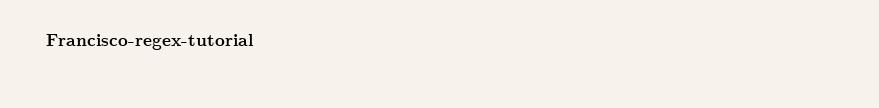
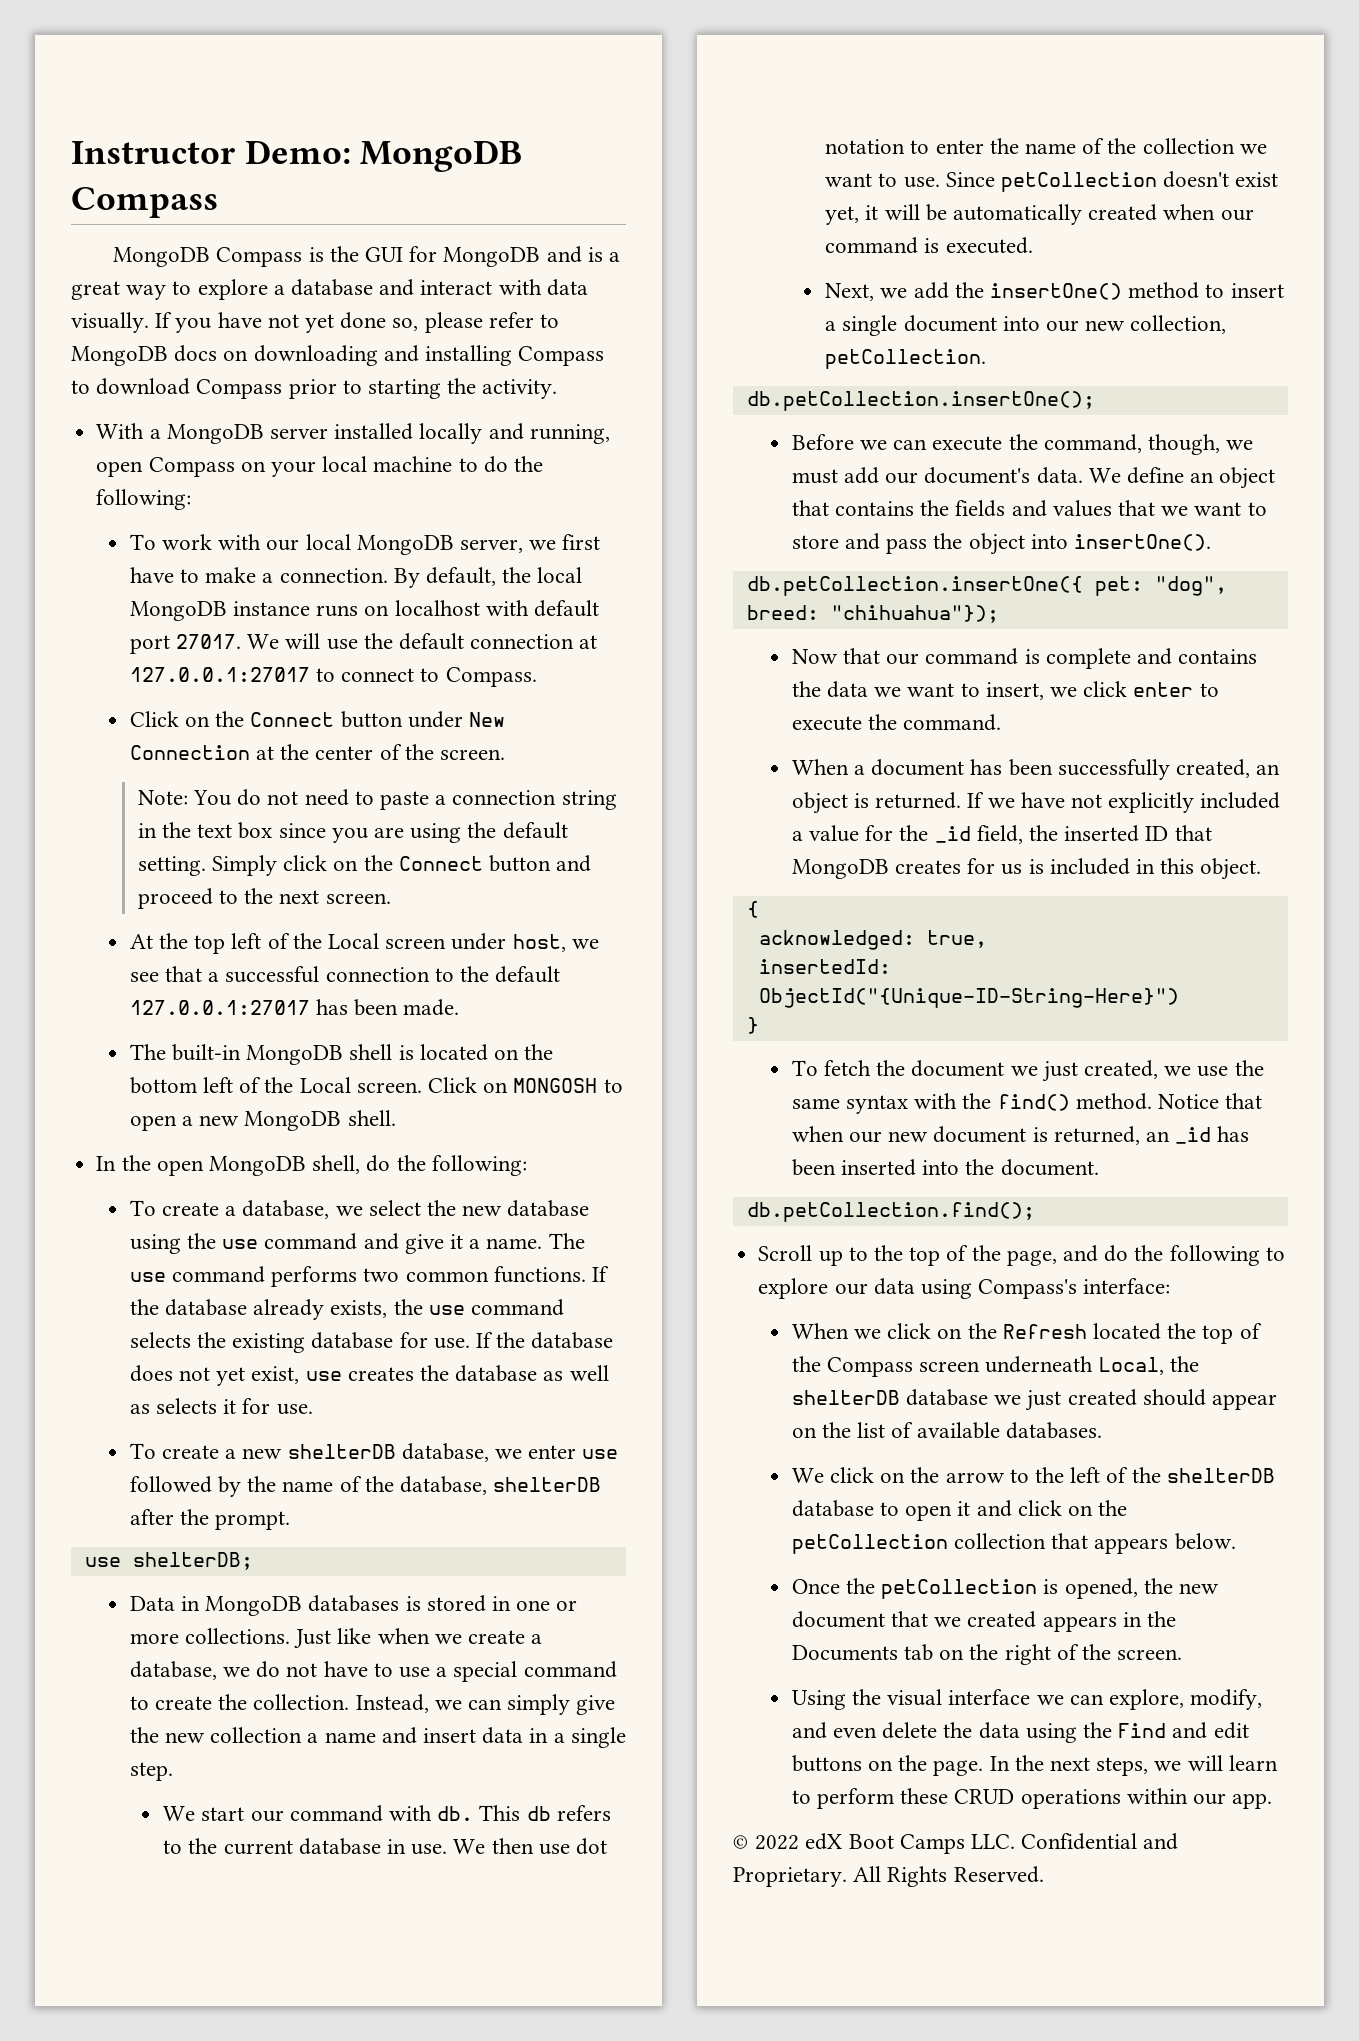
[46,34,253,50] Francisco-regex-tutorial -> [71,140,524,172] [71,187,218,218] [113,246,621,267] [71,279,588,300] [71,312,560,333] [71,345,605,366] [71,378,558,399] [96,423,610,444] [96,456,543,477] [96,489,192,510] [129,534,601,555] [129,567,583,588] [129,600,599,621] [129,633,598,654] [129,667,537,687] [129,711,505,728] [129,744,505,760] [137,789,617,810] [137,822,568,843] [137,855,592,876] [137,888,391,909] [129,933,599,954] [129,966,561,983] [129,999,460,1016] [129,1044,554,1065] [129,1077,623,1094] [129,1110,396,1131] [96,1155,527,1176] [129,1200,590,1219] [129,1233,585,1254] [129,1266,609,1287] [129,1299,564,1320] [129,1332,614,1353] [129,1365,609,1386] [129,1398,313,1415] [129,1443,619,1462] [129,1476,602,1497] [129,1509,291,1530] [84,1552,253,1570] [129,1595,578,1616] [129,1628,543,1648] [129,1661,617,1682] [129,1694,616,1715] [129,1727,626,1748] [129,1762,173,1781] [163,1805,611,1822] [163,1838,607,1855] [825,138,1267,154] [825,171,1279,192] [825,204,1254,225] [825,237,1033,254] [825,282,1284,301] [825,315,1227,336] [825,349,987,369] [746,391,1095,411] [791,434,1254,455] [791,467,1276,489] [791,500,1267,517] [791,533,1211,555] [746,576,1227,596] [746,605,999,623] [791,648,1258,669] [791,681,1219,700] [791,714,1002,731] [791,759,1281,780] [791,792,1281,814] [791,825,1212,844] [791,858,1262,880] [746,901,759,918] [758,930,987,950] [758,959,891,974] [758,988,1179,1008] [746,1017,759,1034] [791,1060,1264,1082] [791,1093,1263,1114] [791,1126,1250,1145] [791,1159,1099,1176] [746,1202,1035,1222] [758,1245,1285,1266] [758,1278,1171,1299] [791,1323,1262,1344] [791,1356,1199,1377] [791,1389,1277,1411] [791,1422,1102,1439] [791,1467,1275,1483] [791,1500,1128,1521] [791,1533,1236,1554] [791,1578,1219,1599] [791,1611,1176,1632] [791,1644,1183,1665] [791,1689,1263,1710] [791,1722,1249,1743] [791,1755,1278,1776] [791,1788,1273,1809] [733,1833,1179,1854] [733,1866,1044,1887] Instructor Demo: MongoDB Compass // MongoDB Compass is the GUI for MongoDB and is a great way to explore a database and interact with data visually. If you have not yet done so, please refer to MongoDB docs on downloading and installing Compass to download Compass prior to starting the activity. // With a MongoDB server installed locally and running, open Compass on your local machine to do the following: // To work with our local MongoDB server, we first have to make a connection. By default, the local MongoDB instance runs on localhost with default port 27017. We will use the default connection at 127.0.0.1:27017 to connect to Compass. // Click on the Connect button under New Connection at the center of the screen. // Note: You do not need to paste a connection string in the text box since you are using the default setting. Simply click on the Connect button and proceed to the next screen. // At the top left of the Local screen under host, we see that a successful connection to the default 127.0.0.1:27017 has been made. // The built-in MongoDB shell is located on the bottom left of the Local screen. Click on MONGOSH to open a new MongoDB shell. // In the open MongoDB shell, do the following: // To create a database, we select the new database using the use command and give it a name. The use command performs two common functions. If the database already exists, the use command selects the existing database for use. If the database does not yet exist, use creates the database as well as selects it for use. // To create a new shelterDB database, we enter use followed by the name of the database, shelterDB after the prompt. // use shelterDB; // Data in MongoDB databases is stored in one or more collections. Just like when we create a database, we do not have to use a special command to create the collection. Instead, we can simply give the new collection a name and insert data in a single step. // We start our command with db. This db refers to the current database in use. We then use dot notation to enter the name of the collection we want to use. Since petCollection doesn't exist yet, it will be automatically created when our command is executed. // Next, we add the insertOne() method to insert a single document into our new collection, petCollection. // db.petCollection.insertOne(); // Before we can execute the command, though, we must add our document's data. We define an object that contains the fields and values that we want to store and pass the object into insertOne(). // db.petCollection.insertOne({ pet: "dog", breed: "chihuahua"}); // Now that our command is complete and contains the data we want to insert, we click enter to execute the command. // When a document has been successfully created, an object is returned. If we have not explicitly included a value for the _id field, the inserted ID that MongoDB creates for us is included in this object. // { // acknowledged: true, // insertedId: ObjectId("{Unique-ID-String-Here}") // } // To fetch the document we just created, we use the same syntax with the find() method. Notice that when our new document is returned, an _id has been inserted into the document. // db.petCollection.find(); // Scroll up to the top of the page, and do the following to explore our data using Compass's interface: // When we click on the Refresh located the top of the Compass screen underneath Local, the shelterDB database we just created should appear on the list of available databases. // We click on the arrow to the left of the shelterDB database to open it and click on the petCollection collection that appears below. // Once the petCollection is opened, the new document that we created appears in the Documents tab on the right of the screen. // Using the visual interface we can explore, modify, and even delete the data using the Find and edit buttons on the page. In the next steps, we will learn to perform these CRUD operations within our app. // © 2022 edX Boot Camps LLC. Confidential and Proprietary. All Rights Reserved.

